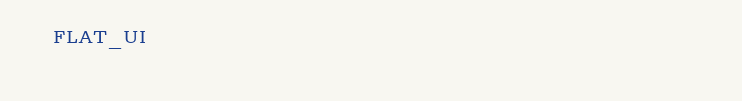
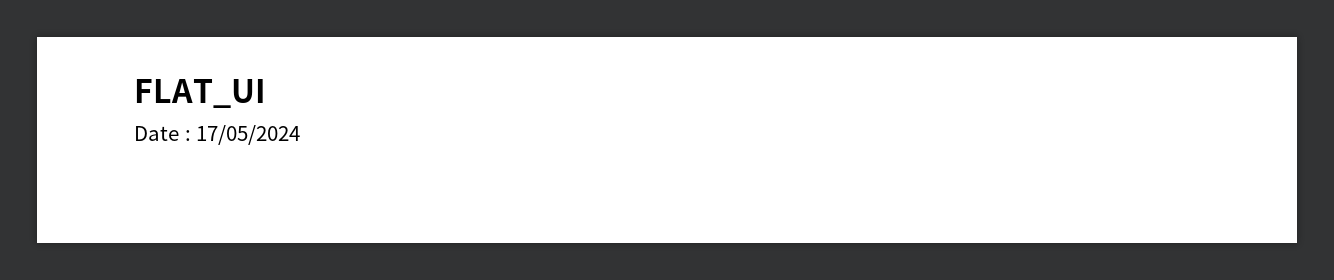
(146, 40) none -> [134,125,301,145] // Date : 17/05/2024

